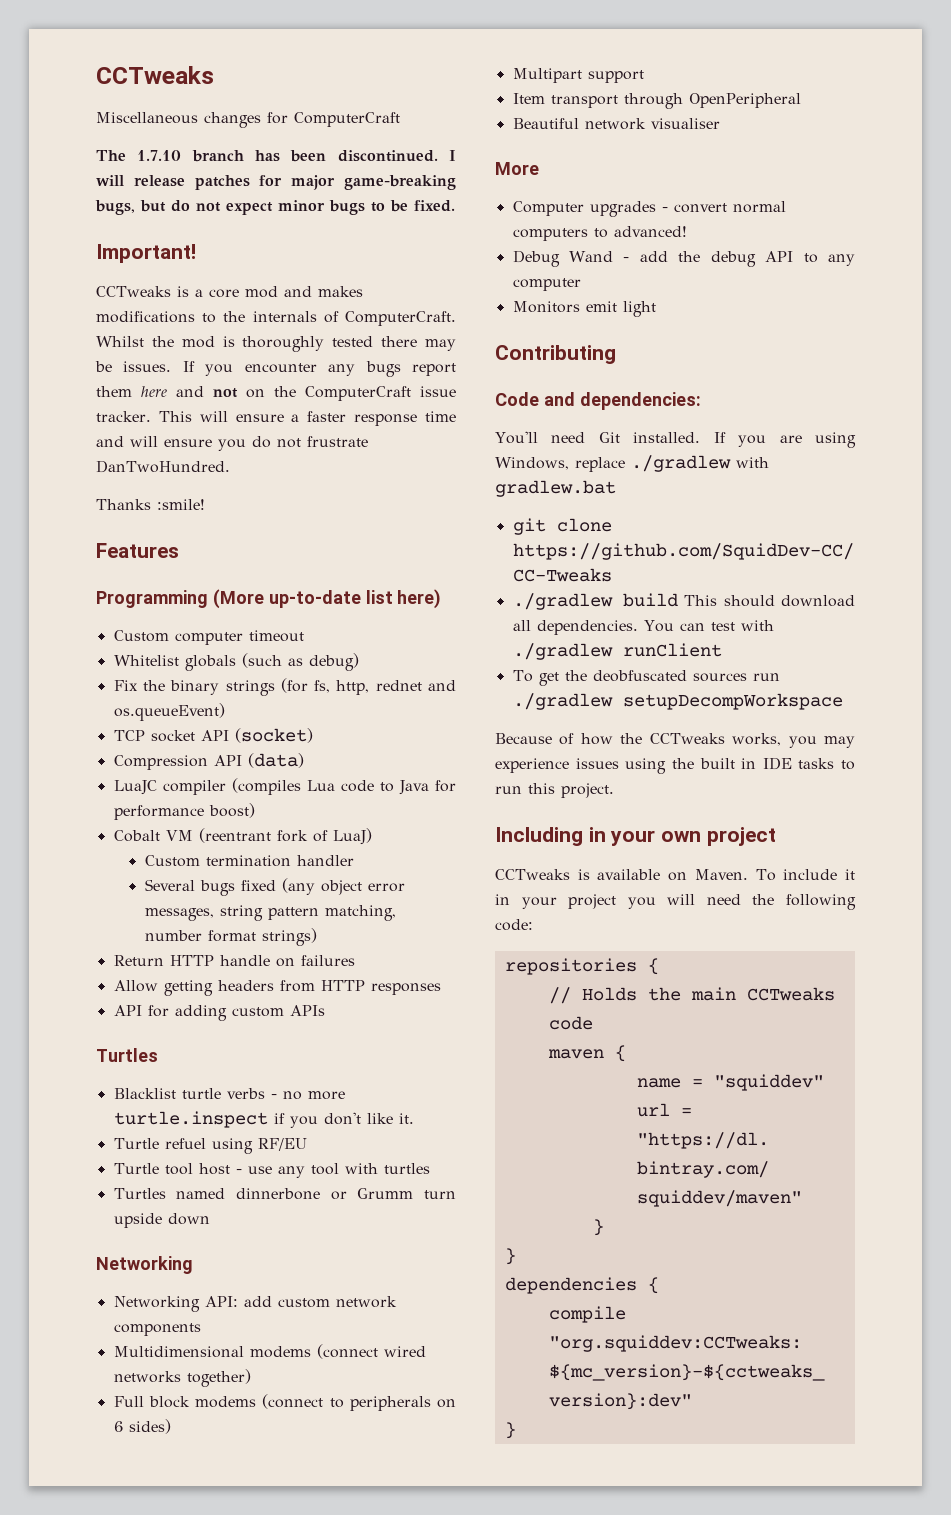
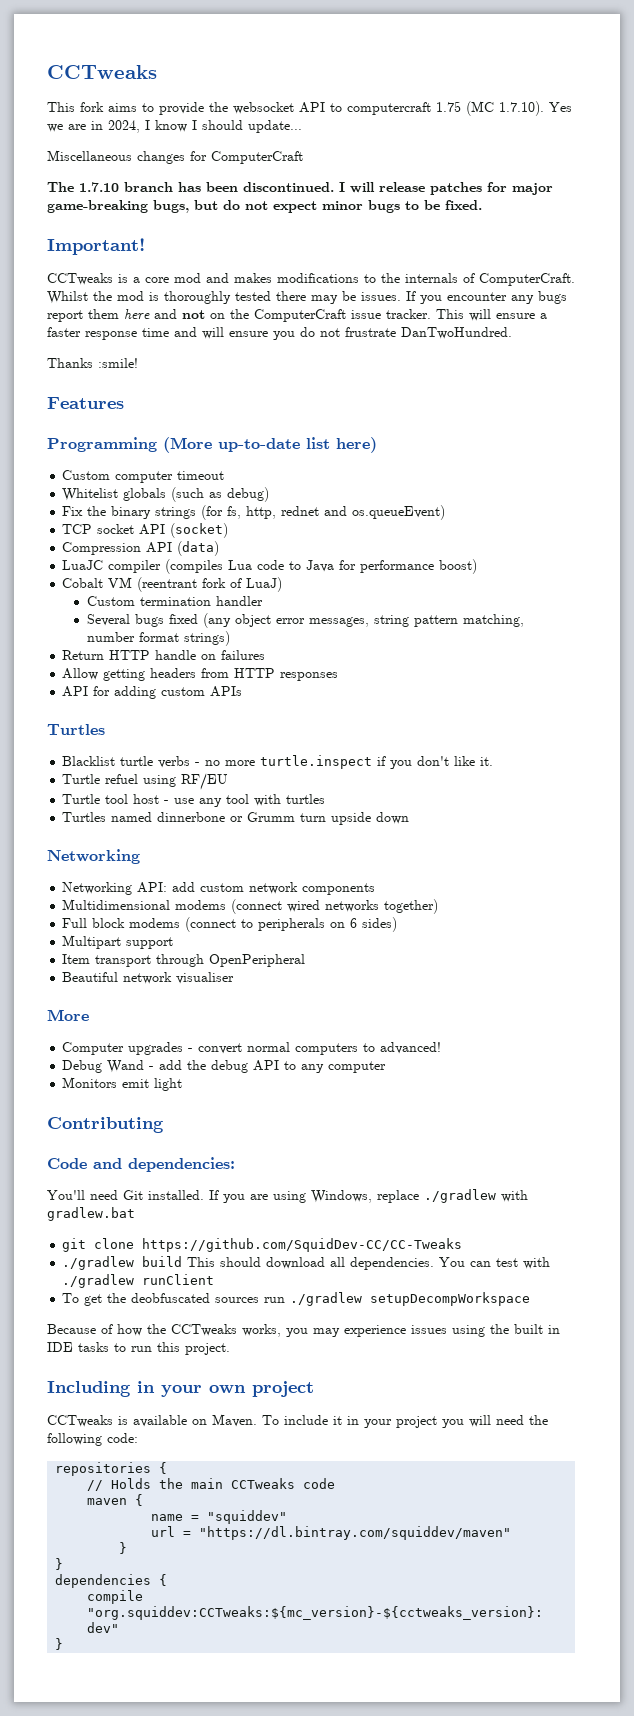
[96,66,214,84] CCTweaks -> [47,65,157,79] [47,101,572,116] [47,120,302,133] CCTweaks // This fork aims to provide the websocket API to computercraft 1.75 (MC 1.7.10). Yes we are in 2024, I know I should update...

